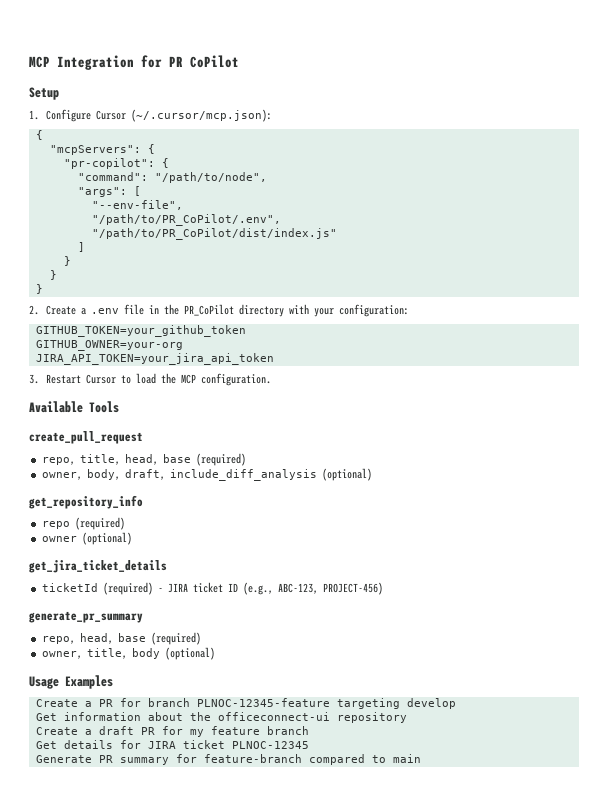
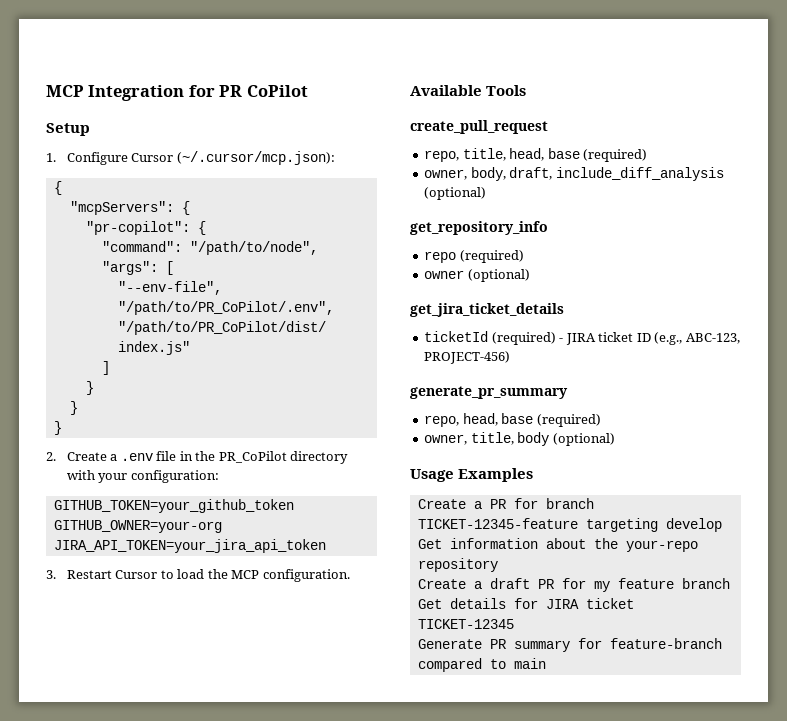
[196,698,330,707] PLNOC-12345-feature -> [417,518,578,529] TICKET-12345-feature
[217,712,330,721] officeconnect-ui -> [625,540,698,552] your-repo
[231,741,309,749] PLNOC-12345 -> [417,619,514,629] TICKET-12345

